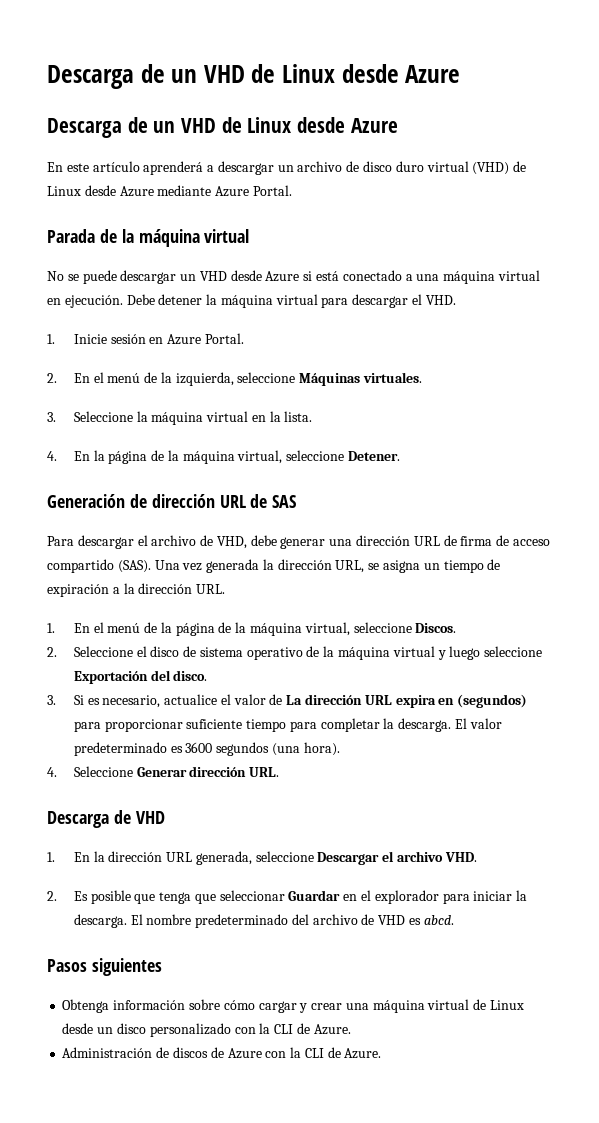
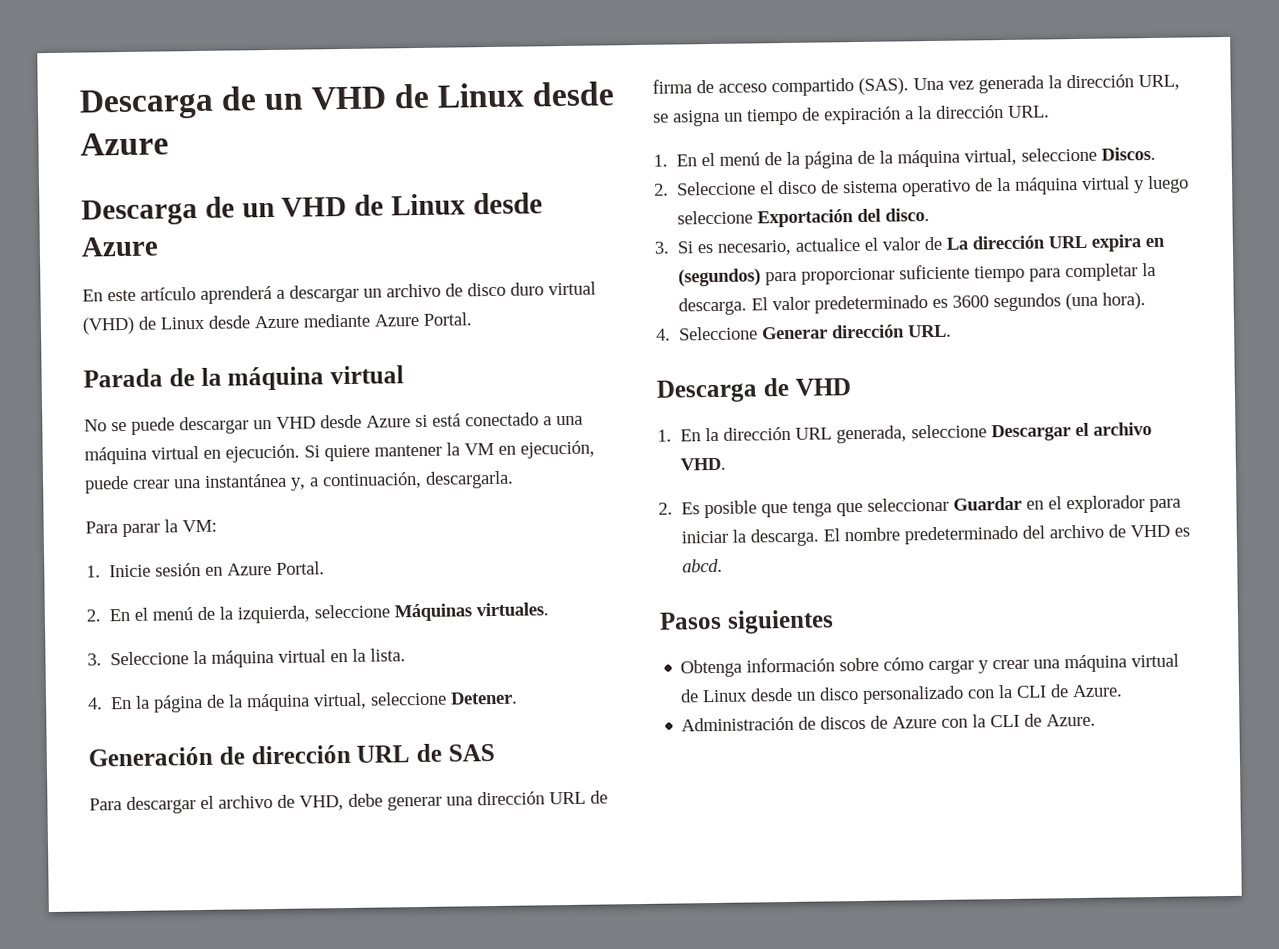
[126,294,456,308] Debe detener la máquina virtual para descargar el VHD. -> [304,440,595,462] [84,470,514,494] [85,519,217,538] Si quiere mantener la VM en ejecución, puede crear una instantánea y, a continuación, descargarla. // Para parar la VM:

